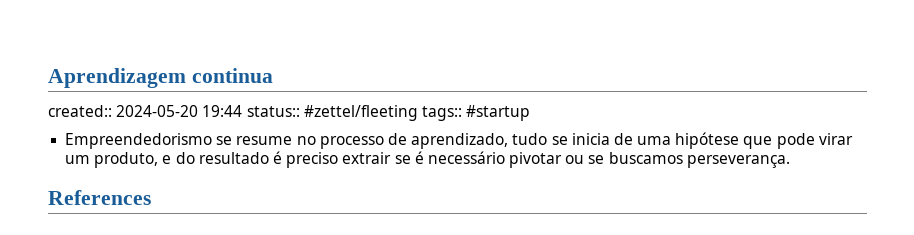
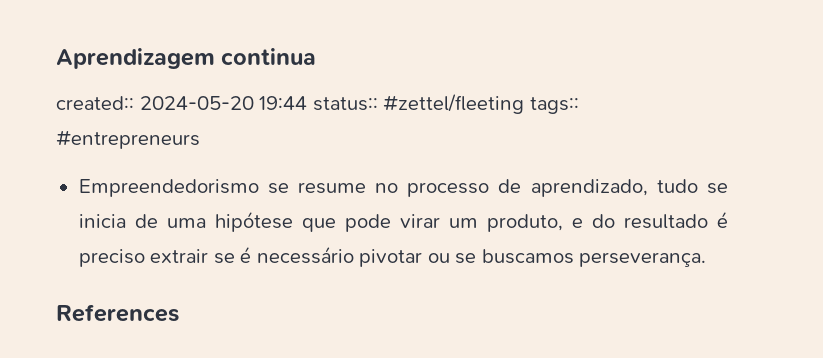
[466,105,531,121] #startup -> [56,130,200,149] #entrepreneurs

